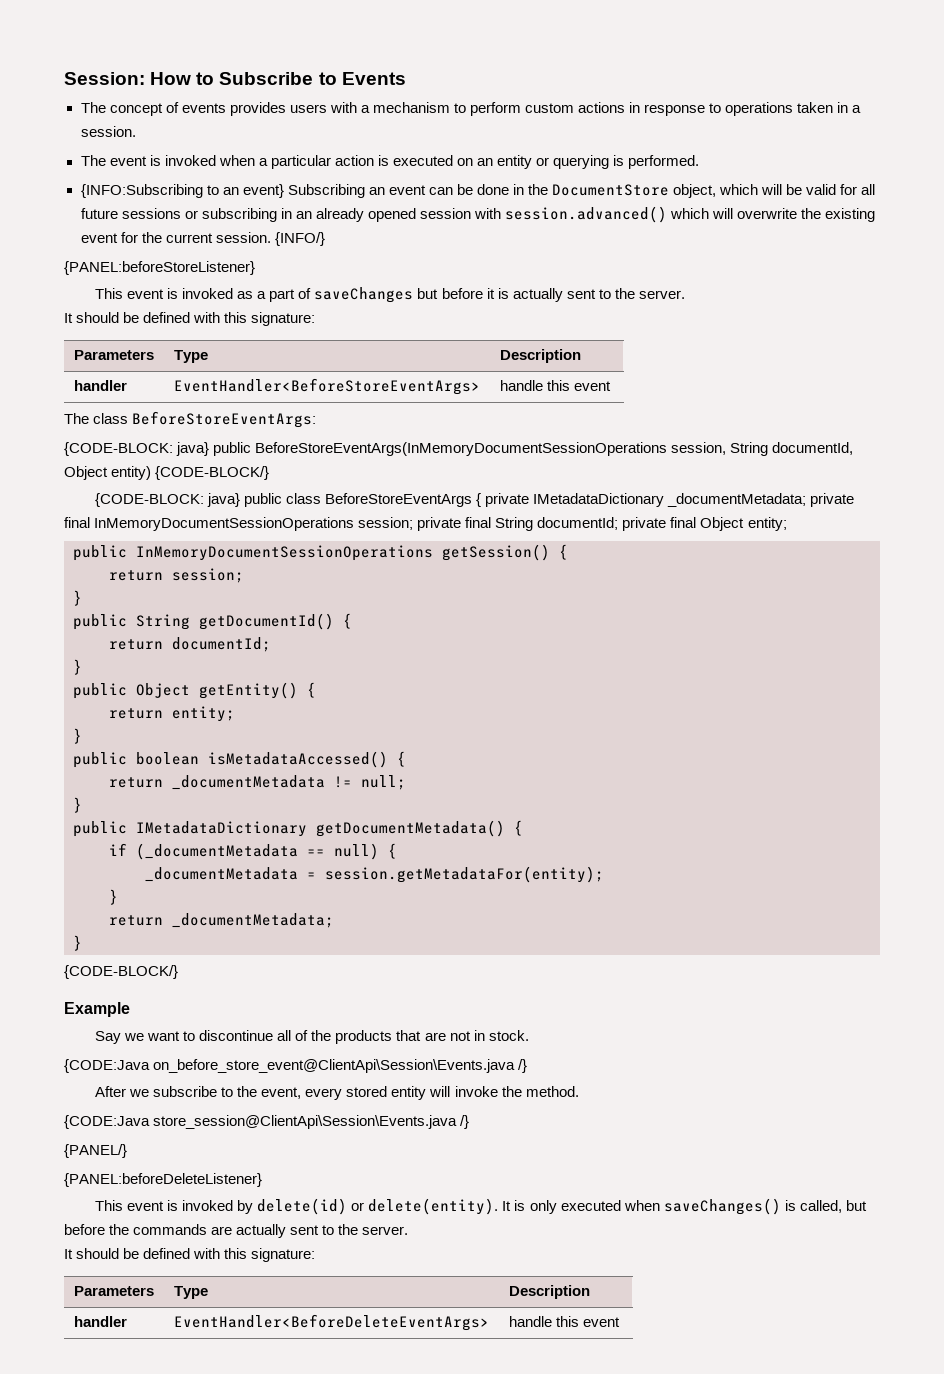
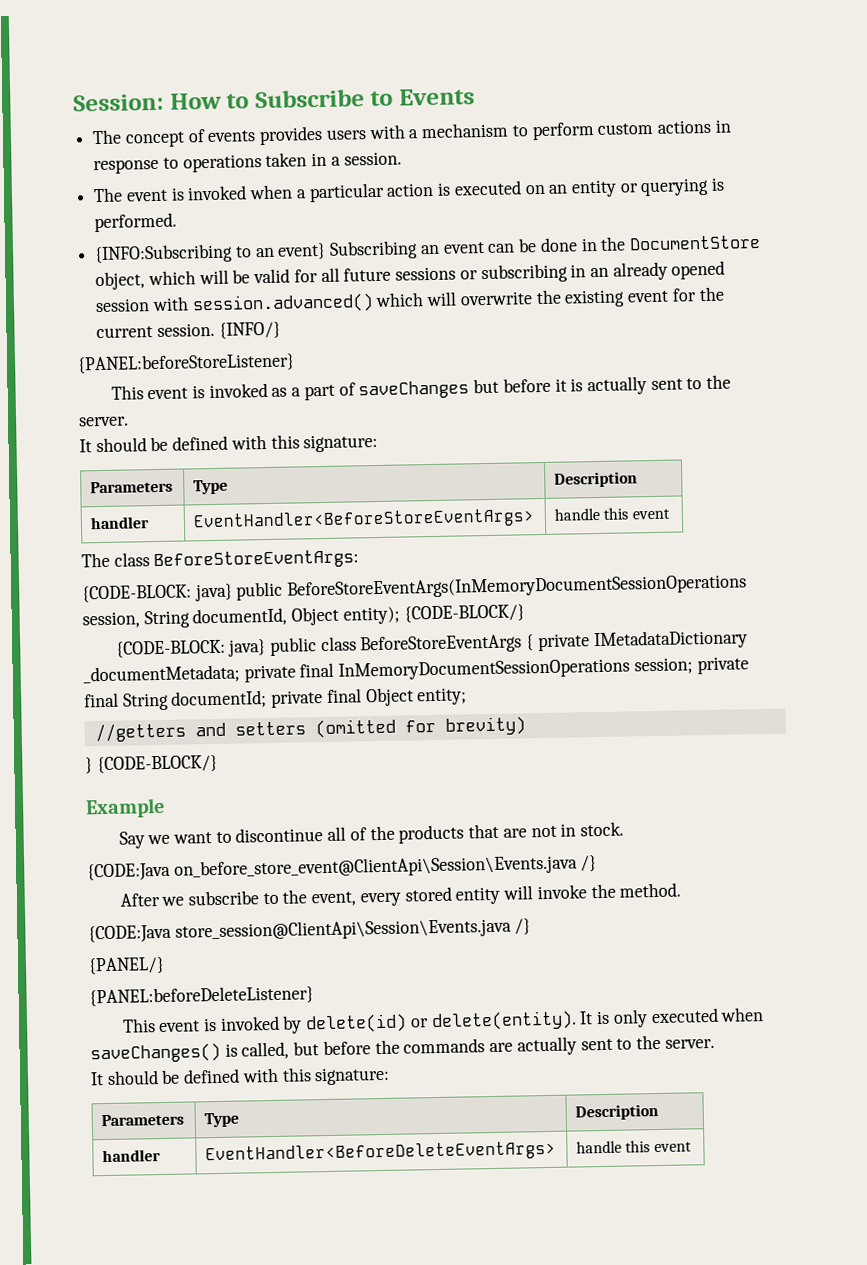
[111,466,152,480] entity) -> [342,606,400,625] entity);
[73,544,568,561] [109,568,244,583] [73,590,82,606] [73,613,352,630] [109,637,271,652] [73,659,82,675] [73,682,316,699] [109,706,235,722] [73,728,82,744] [73,751,406,768] [109,775,406,790] [73,797,82,813] [73,820,523,837] [109,843,397,860] [145,866,604,883] [109,889,118,905] [109,913,334,928] [73,935,82,951] public InMemoryDocumentSessionOperations getSession() { // return session; // } // public String getDocumentId() { // return documentId; // } // public Object getEntity() { // return entity; // } // public boolean isMetadataAccessed() { // return _documentMetadata != null; // } // public IMetadataDictionary getDocumentMetadata() { // if (_documentMetadata == null) { // _documentMetadata = session.getMetadataFor(entity); // } // return _documentMetadata; // } // -> [94,716,526,743] [85,757,93,774] //getters and setters (omitted for brevity) // }

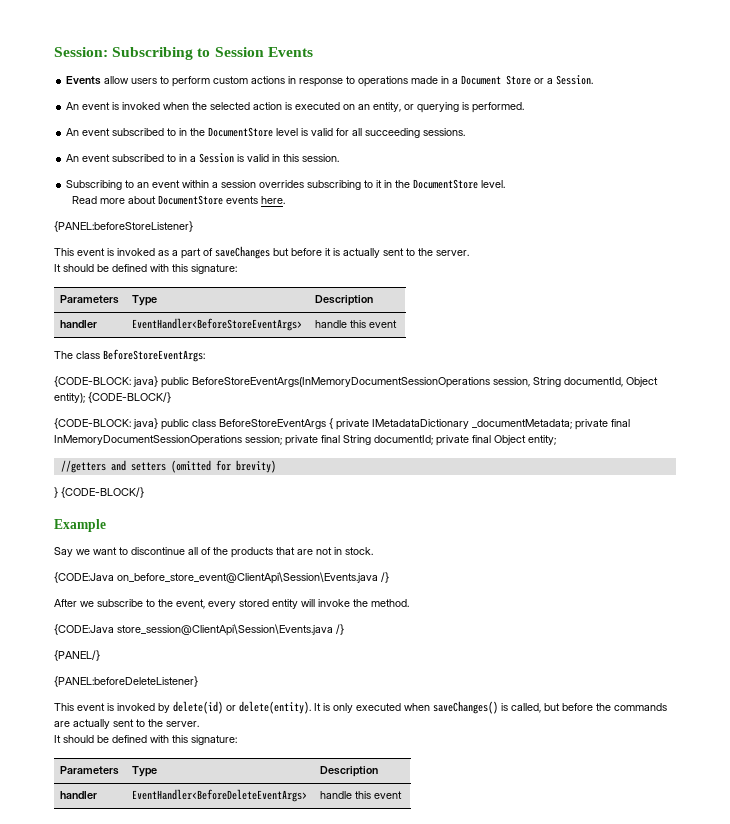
[169,88,476,110] [92,122,510,148] How to Subscribe to Events // The concept of events provides users with a mechanism -> [112,47,313,60] [66,76,158,85] Subscribing to Session Events // Events allow users
[265,151,402,167] [93,187,124,203] taken in a session. // The -> [411,75,594,85] [66,102,80,110] made in a Document Store or a Session. // An
[295,182,385,203] a particular -> [192,102,251,110] the selected
[570,179,617,198] entity -> [373,102,402,112] entity,
[94,235,761,265] [95,260,726,291] [95,286,725,315] [96,321,281,339] {INFO:Subscribing to an event} Subscribing an event can be done in the DocumentStore object, which will be valid for all future sessions or subscribing in an already opened session with session.advanced() which will overwrite the existing event for the current session. {INFO/} -> [66,127,466,138] [66,153,340,163] [66,179,506,190] [72,195,286,205] An event subscribed to in the DocumentStore level is valid for all succeeding sessions. // An event subscribed to in a Session is valid in this session. // Subscribing to an event within a session overrides subscribing to it in the DocumentStore level. // Read more about DocumentStore events here.

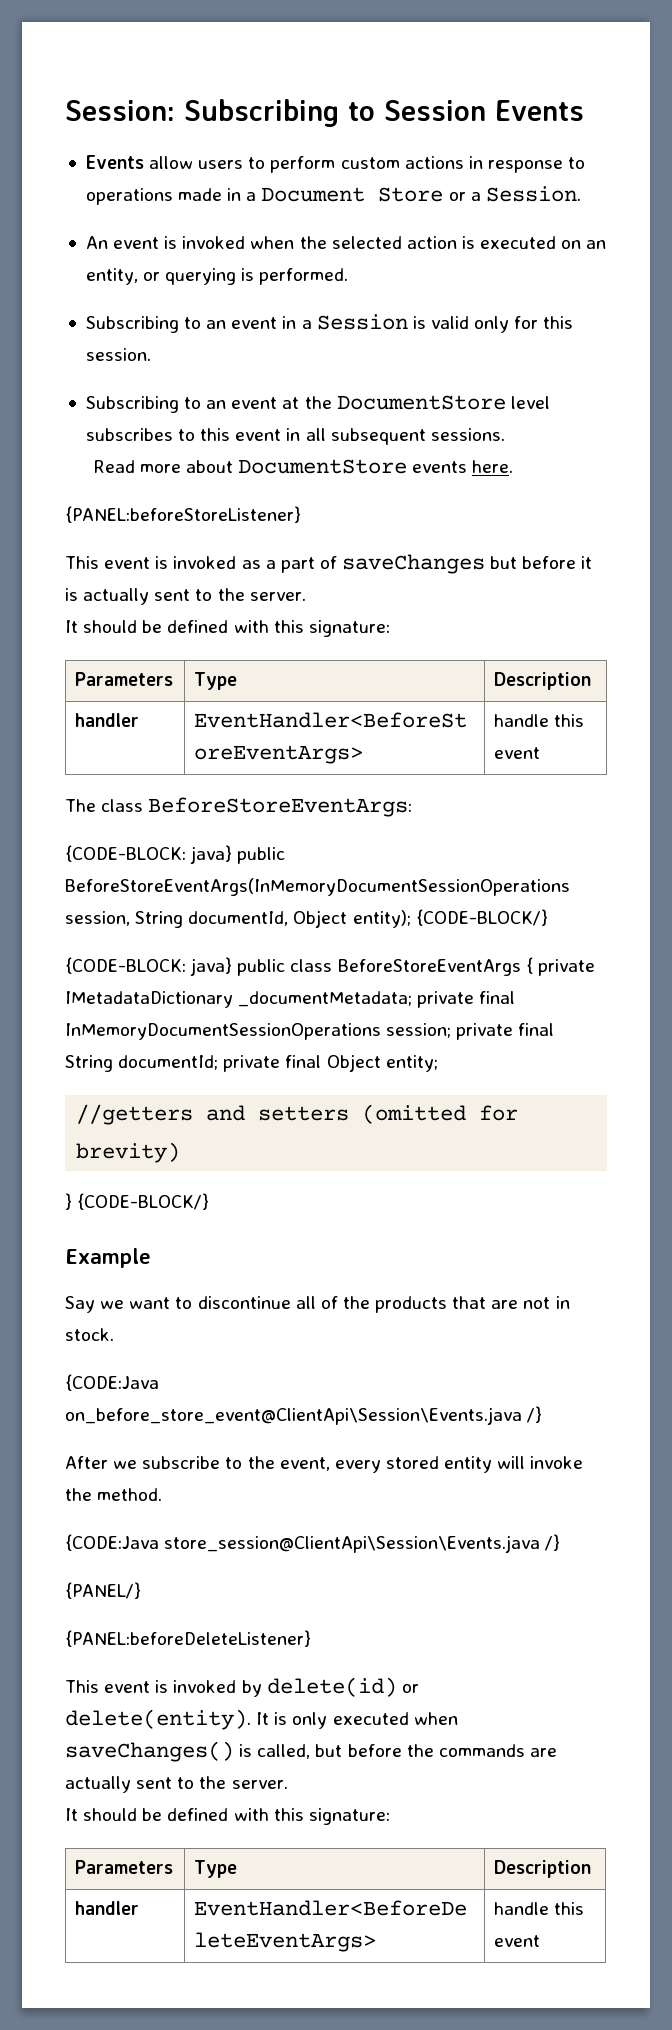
[66,127,466,138] [66,154,177,162] An event subscribed to in the DocumentStore level is valid for all succeeding sessions. // An event subscribed to -> [85,316,278,333] Subscribing to an event
[272,154,281,162] in -> [474,316,539,333] only for
[182,179,506,190] within a session overrides subscribing to it in the DocumentStore level. -> [282,395,550,410] [85,428,505,445] at the DocumentStore level subscribes to this event in all subsequent sessions.

